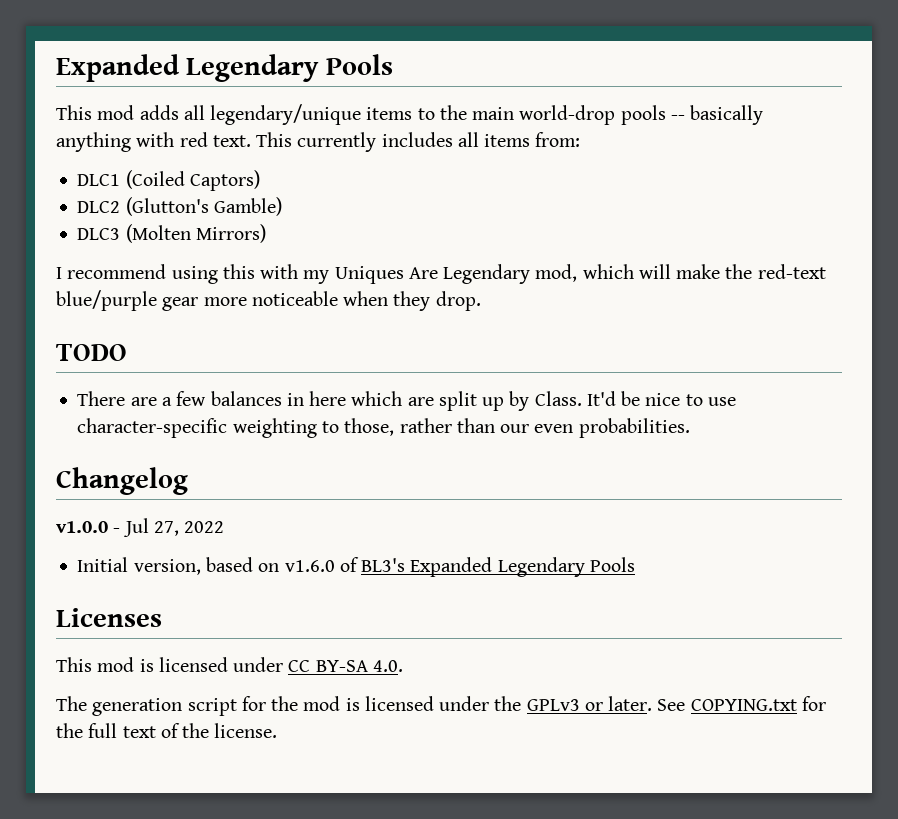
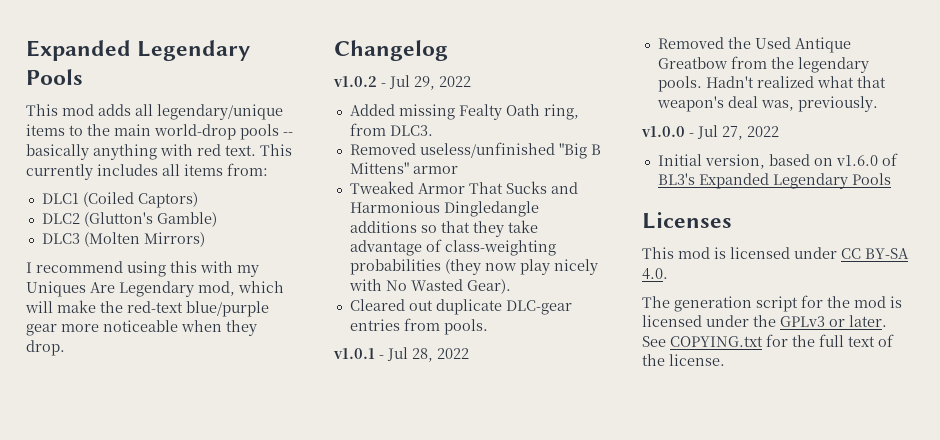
[56,344,127,361] [77,391,736,411] [77,418,690,438] [56,467,188,495] TODO // There are a few balances in here which are split up by Class. It'd be nice to use character-specific weighting to those, rather than our even probabilities. // Changelog -> [334,40,448,61] [333,75,471,90] [349,104,579,120] [349,123,433,136] [349,142,601,159] [349,162,458,174] [349,181,578,194] [349,201,539,217] [349,220,538,237] [349,239,556,256] [349,259,598,275] [348,279,511,294] [349,299,572,315] [349,318,488,335] [333,347,469,362] [657,37,851,53] [657,56,869,73] [657,76,886,92] [656,96,878,112] Changelog // v1.0.2 - Jul 29, 2022 // Added missing Fealty Oath ring, from DLC3. // Removed useless/unfinished "Big B Mittens" armor // Tweaked Armor That Sucks and Harmonious Dingledangle additions so that they take advantage of class-weighting probabilities (they now play nicely with No Wasted Gear). // Cleared out duplicate DLC-gear entries from pools. // v1.0.1 - Jul 28, 2022 // Removed the Used Antique Greatbow from the legendary pools. Hadn't realized what that weapon's deal was, previously.

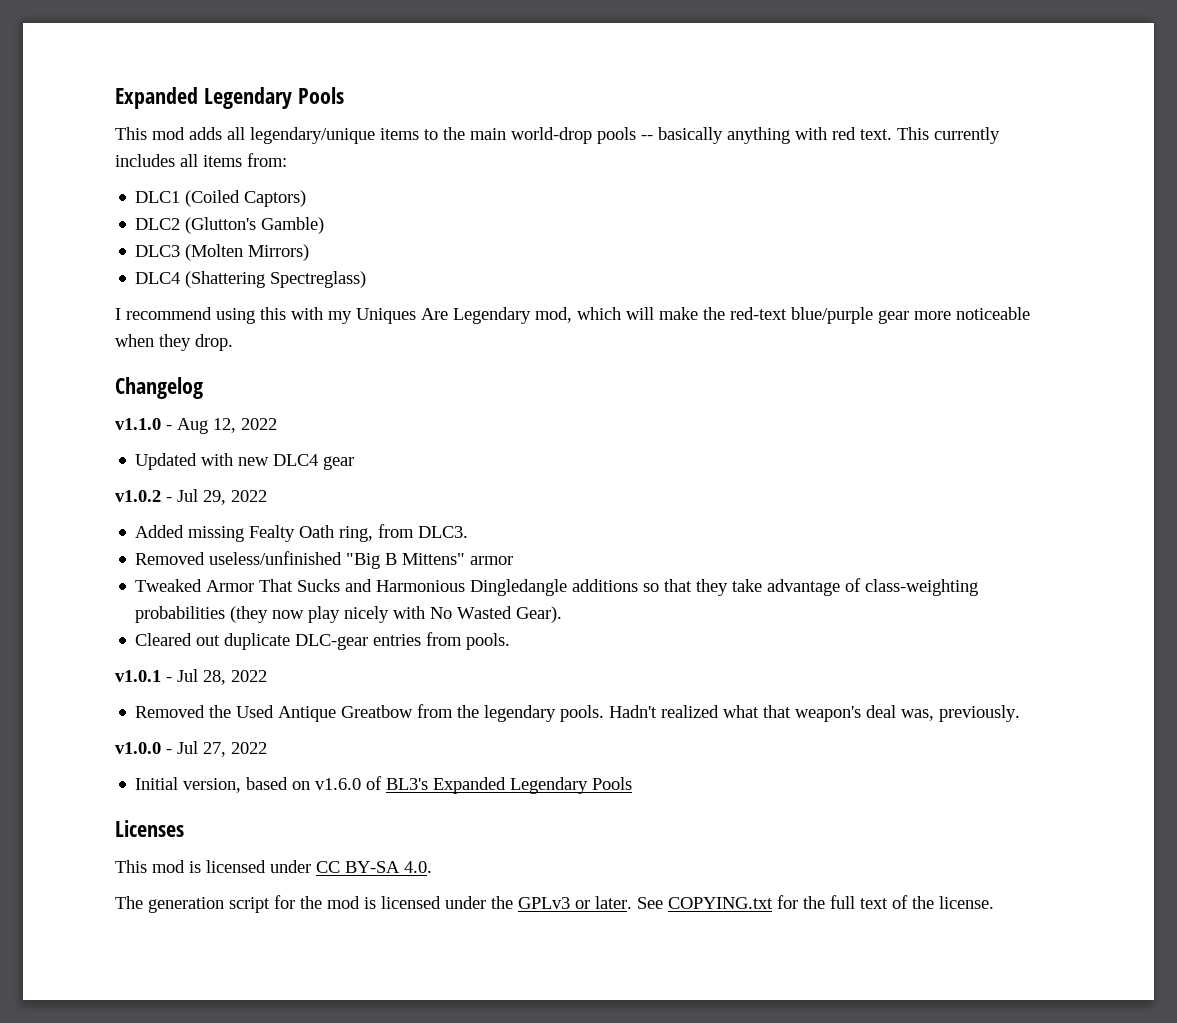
(205, 239) none -> [135,271,367,288] // DLC4 (Shattering Spectreglass)
(448, 50) none -> [115,418,277,434] [135,453,355,470] // v1.1.0 - Aug 12, 2022 // Updated with new DLC4 gear

